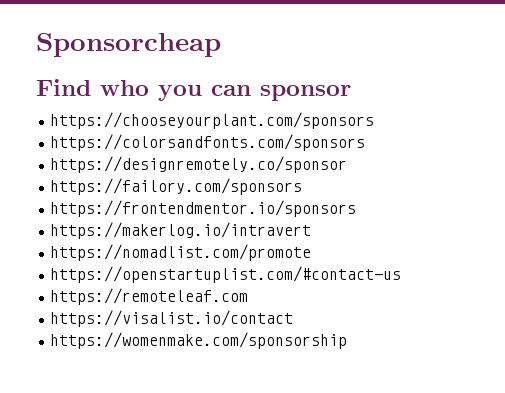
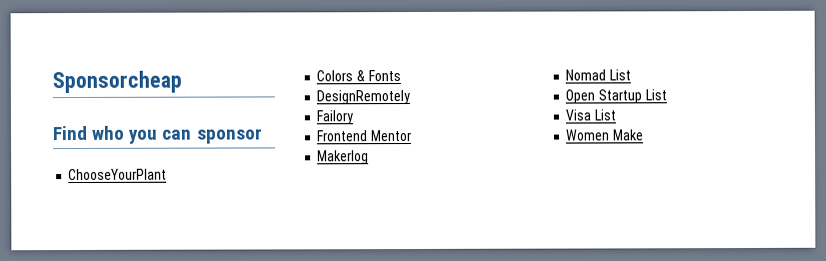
[50,112,375,129] [50,134,366,151] [50,156,348,173] [50,178,303,195] [50,200,357,217] [50,222,312,239] [50,244,312,261] [50,266,402,283] [50,288,249,305] [50,310,294,327] [50,332,348,349] https://chooseyourplant.com/sponsors // https://colorsandfonts.com/sponsors // https://designremotely.co/sponsor // https://failory.com/sponsors // https://frontendmentor.io/sponsors // https://makerlog.io/intravert // https://nomadlist.com/promote // https://openstartuplist.com/#contact-us // https://remoteleaf.com // https://visalist.io/contact // https://womenmake.com/sponsorship -> [68,168,168,181] [316,70,401,82] [316,90,411,105] [316,110,354,125] [316,130,413,142] [317,150,370,165] [565,69,632,81] [565,89,667,104] [565,109,617,121] [565,129,645,141] ChooseYourPlant // Colors & Fonts // DesignRemotely // Failory // Frontend Mentor // Makerlog // Nomad List // Open Startup List // Visa List // Women Make

